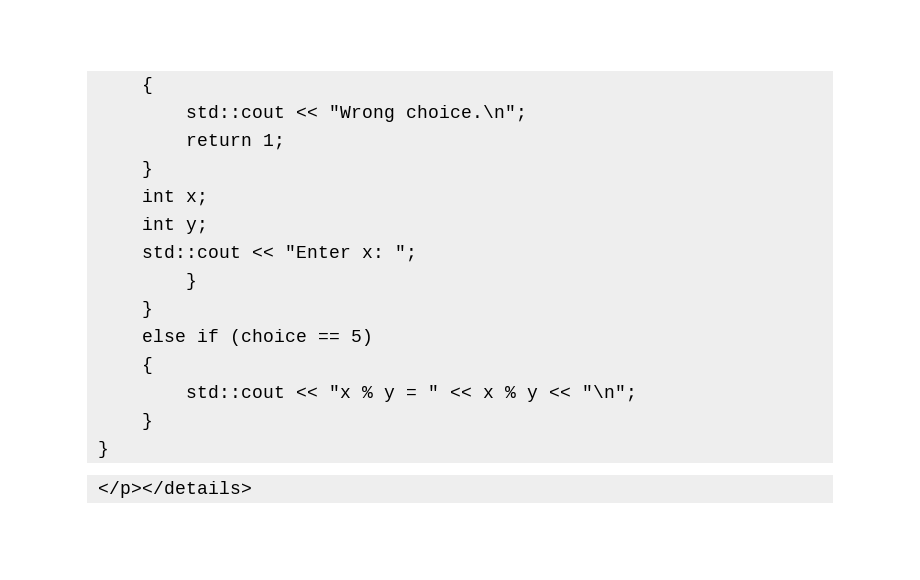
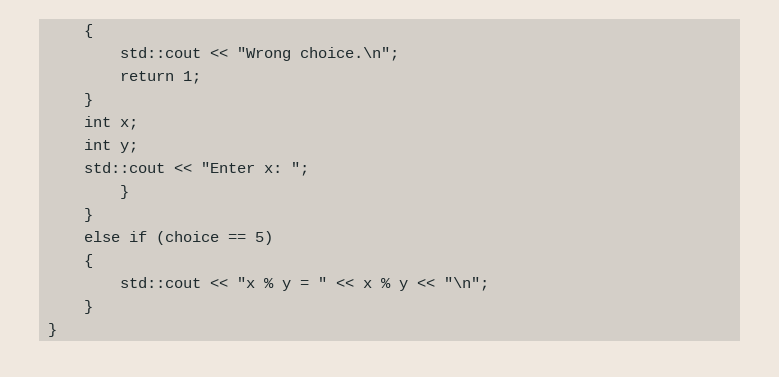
[97,481,252,498] // </p></details> -> (57, 330) none

